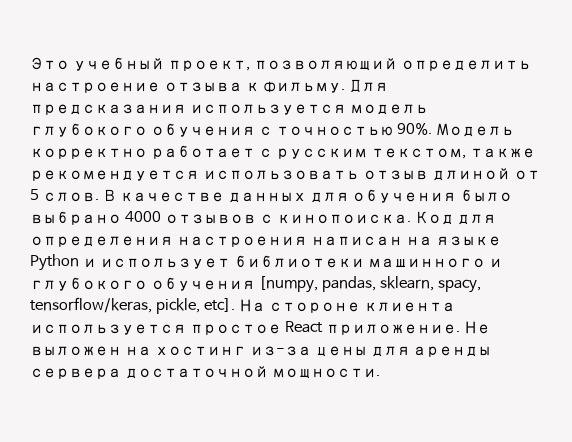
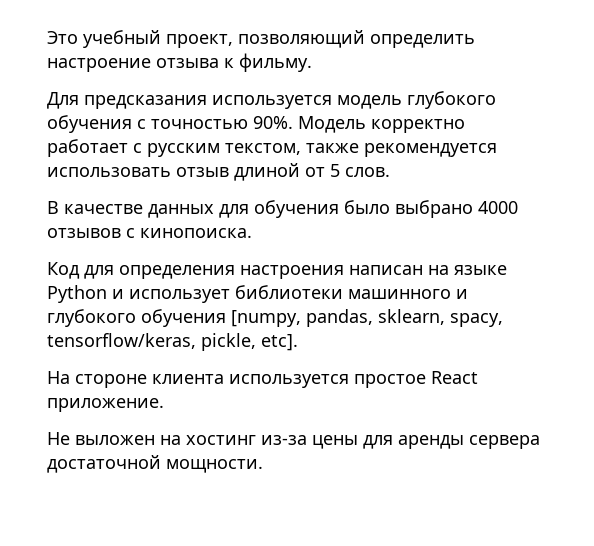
(345, 87) none -> (312, 62) //
(99, 197) none -> (390, 172) //
(411, 219) none -> (252, 233) //
(235, 305) none -> (298, 342) //
(460, 329) none -> (164, 405) //

